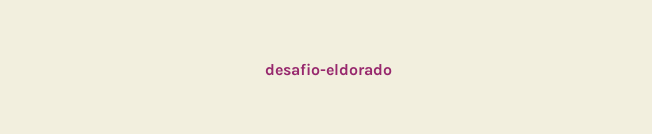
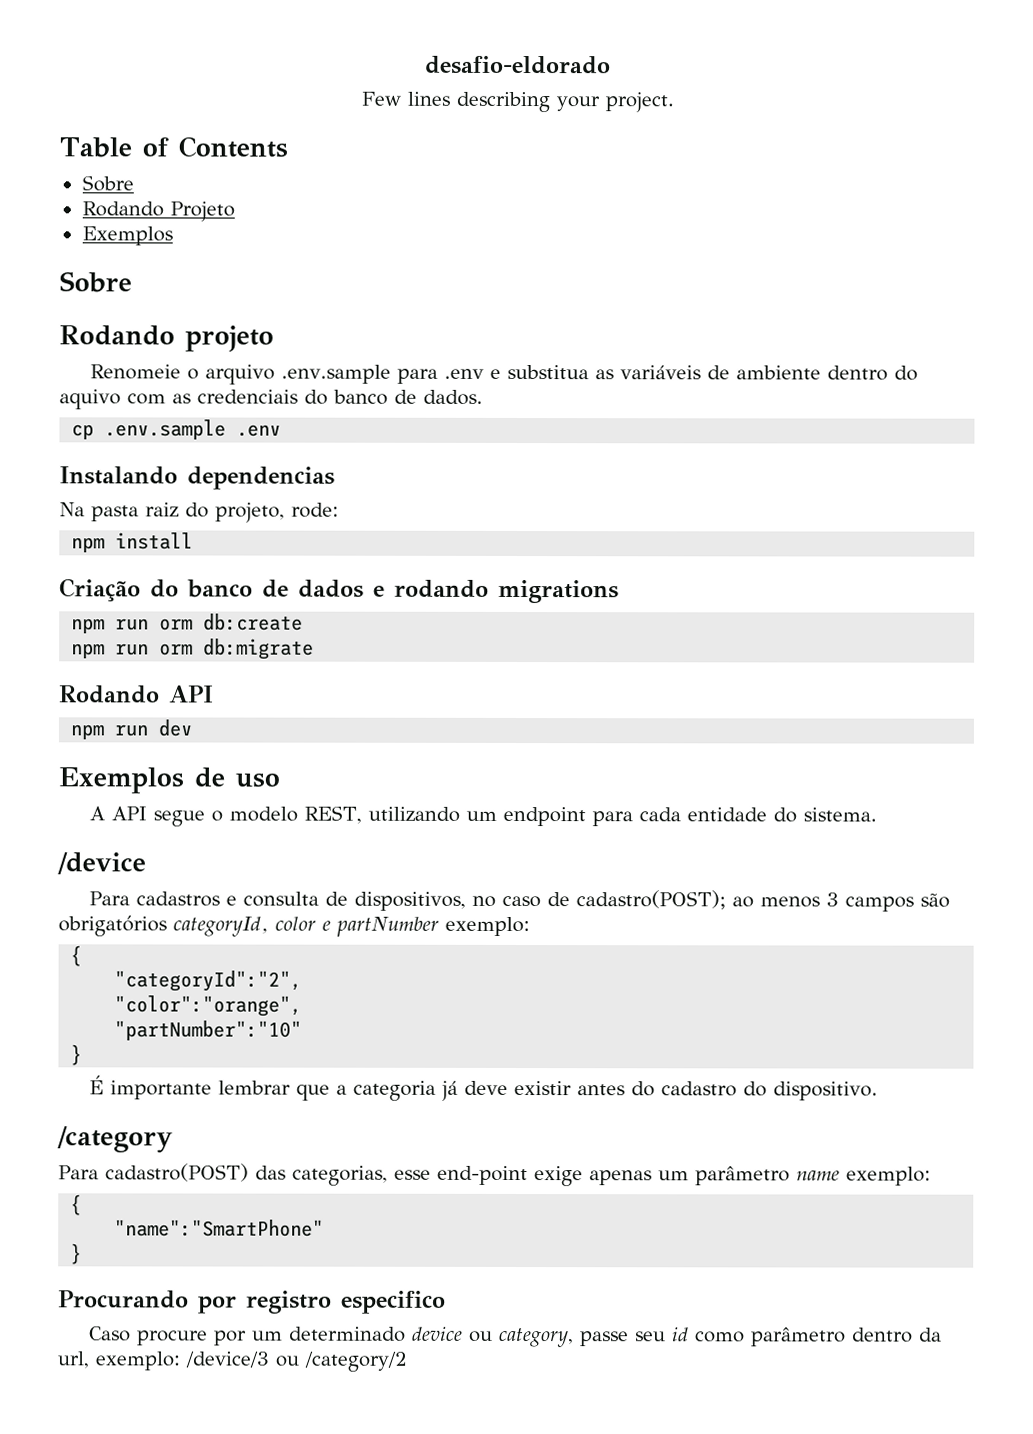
(392, 69) none -> [360,91,674,113] [59,136,288,158] [81,175,134,192] [81,201,235,222] [81,226,173,246] [59,271,132,293] [59,325,274,352] [90,364,919,385] [59,389,483,410] [71,419,282,440] [59,466,335,490] [59,502,339,523] [71,532,194,553] [59,578,619,604] [71,613,304,634] [71,638,315,660] [59,685,214,704] [70,719,193,740] [58,767,280,794] [89,805,878,827] [57,852,146,875] [89,890,951,912] [58,915,530,937] [70,945,83,967] [114,970,303,992] [114,995,303,1017] [114,1020,303,1041] [70,1044,83,1066] [89,1075,879,1101] [57,1126,173,1153] [58,1163,931,1187] [70,1194,83,1216] [114,1219,325,1237] [70,1243,83,1265] [58,1290,446,1314] [89,1326,943,1348] [57,1351,408,1372] // Few lines describing your project. // Table of Contents // Sobre // Rodando Projeto // Exemplos // Sobre // Rodando projeto // Renomeie o arquivo .env.sample para .env e substitua as variáveis de ambiente dentro do aquivo com as credenciais do banco de dados. // cp .env.sample .env // Instalando dependencias // Na pasta raiz do projeto, rode: // npm install // Criação do banco de dados e rodando migrations // npm run orm db:create // npm run orm db:migrate // Rodando API // npm run dev // Exemplos de uso // A API segue o modelo REST, utilizando um endpoint para cada entidade do sistema. // /device // Para cadastros e consulta de dispositivos, no caso de cadastro(POST); ao menos 3 campos são obrigatórios categoryId, color e partNumber exemplo: // { // "categoryId":"2", // "color":"orange", // "partNumber":"10" // } // É importante lembrar que a categoria já deve existir antes do cadastro do dispositivo. // /category // Para cadastro(POST) das categorias, esse end-point exige apenas um parâmetro name exemplo: // { // "name":"SmartPhone" // } // Procurando por registro especifico // Caso procure por um determinado device ou category, passe seu id como parâmetro dentro da url, exemplo: /device/3 ou /category/2

